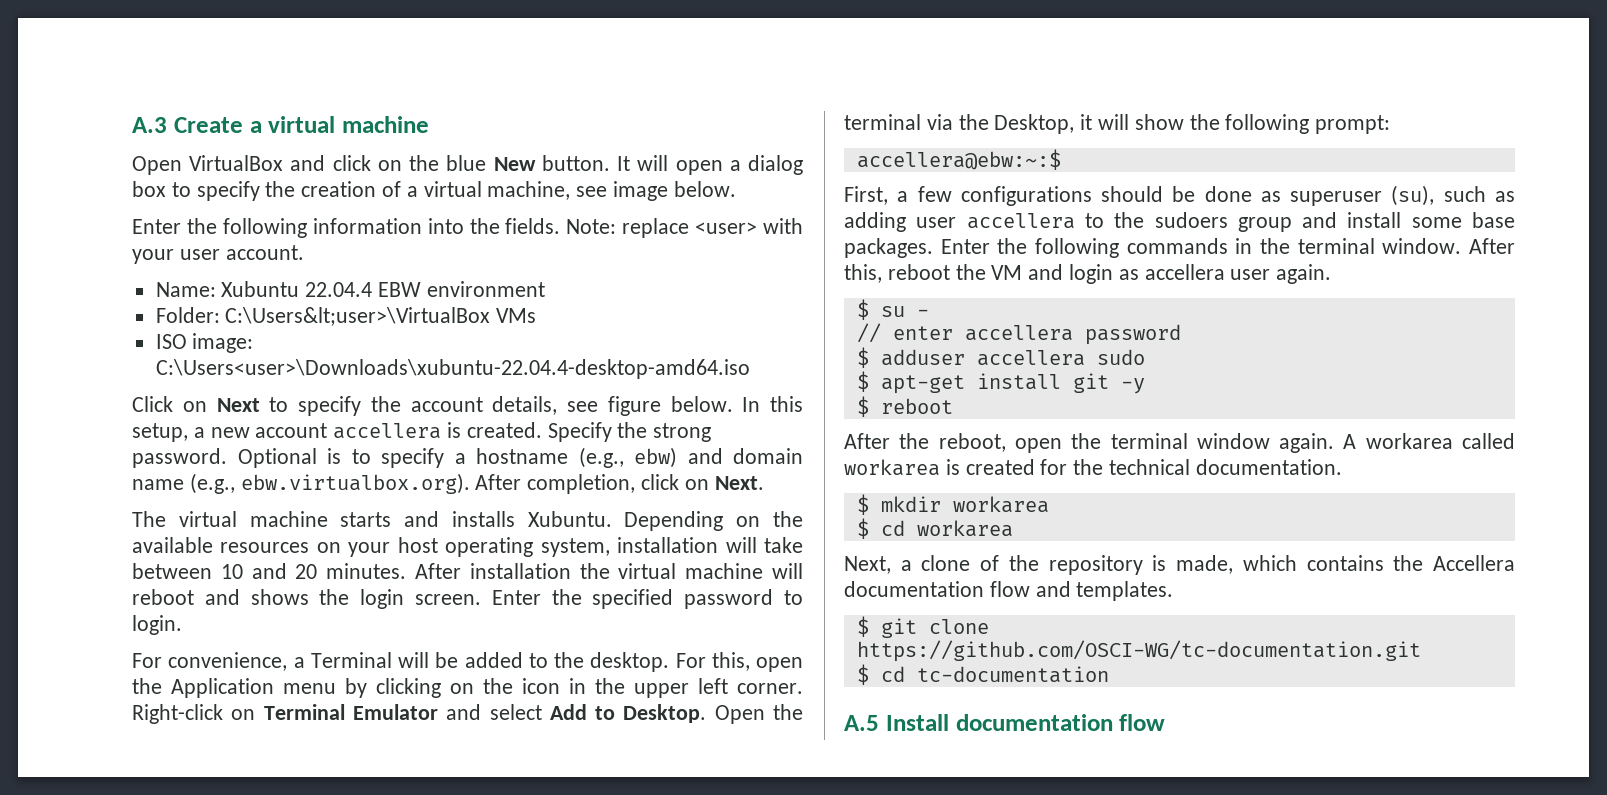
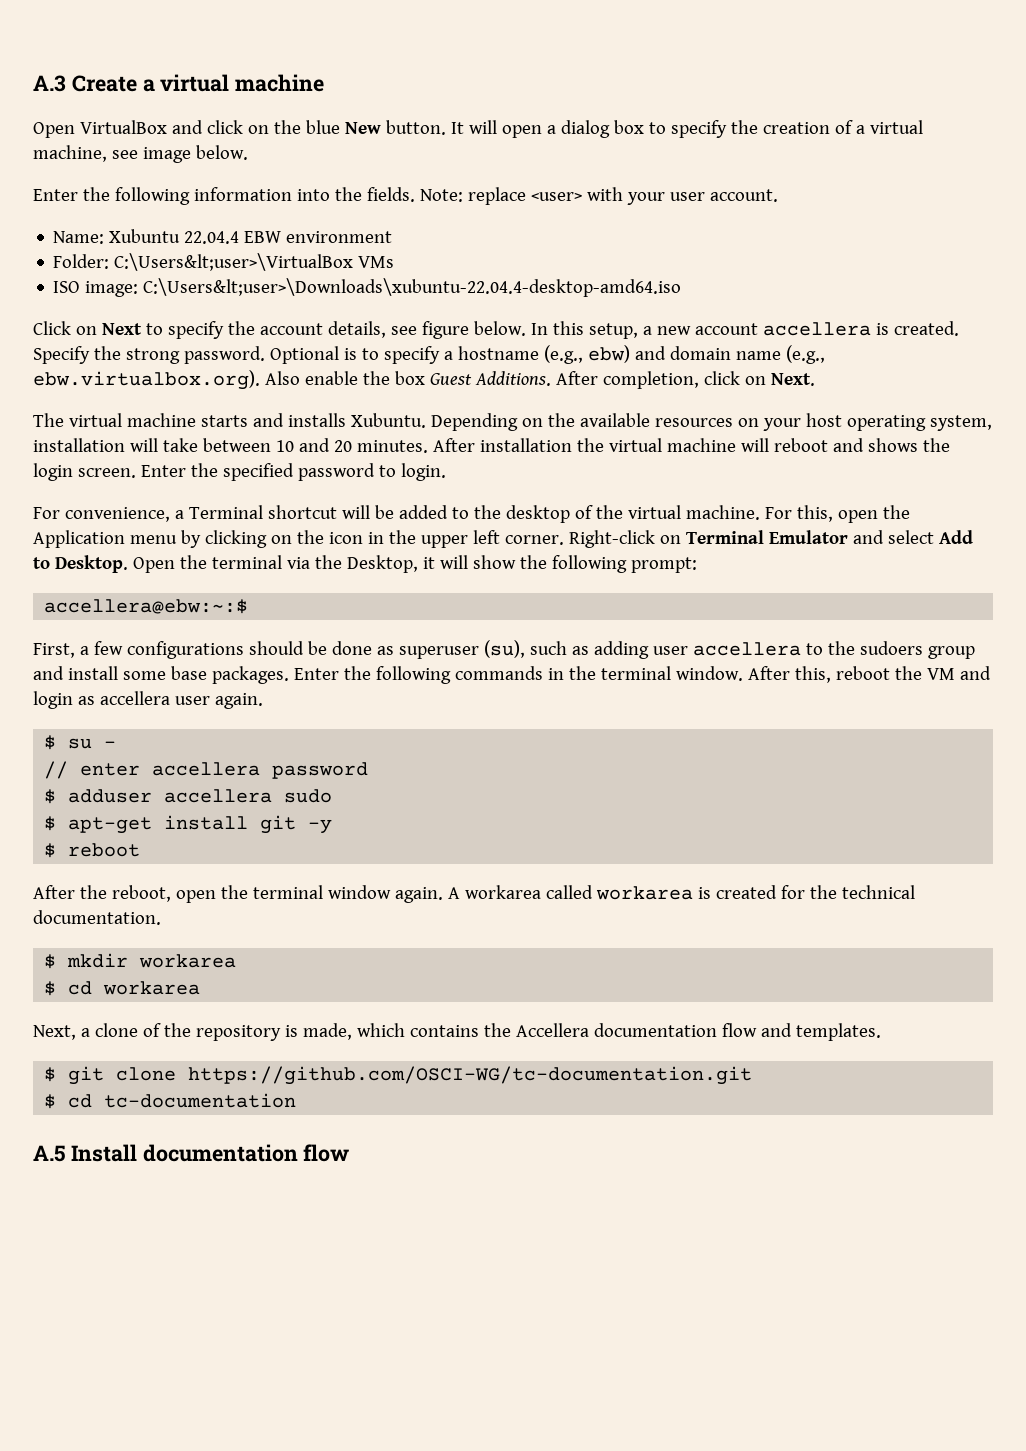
[155,359,750,379] C:\Users<user>\Downloads\xubuntu-22.04.4-desktop-amd64.iso -> [143,278,682,297] C:\Users&lt;user>\Downloads\xubuntu-22.04.4-desktop-amd64.iso
(470, 483) none -> [264,371,551,386] Also enable the box Guest Additions.
(392, 660) none -> [267,505,337,519] shortcut
[590,652,670,672] desktop. -> [505,505,760,523] desktop of the virtual machine.

